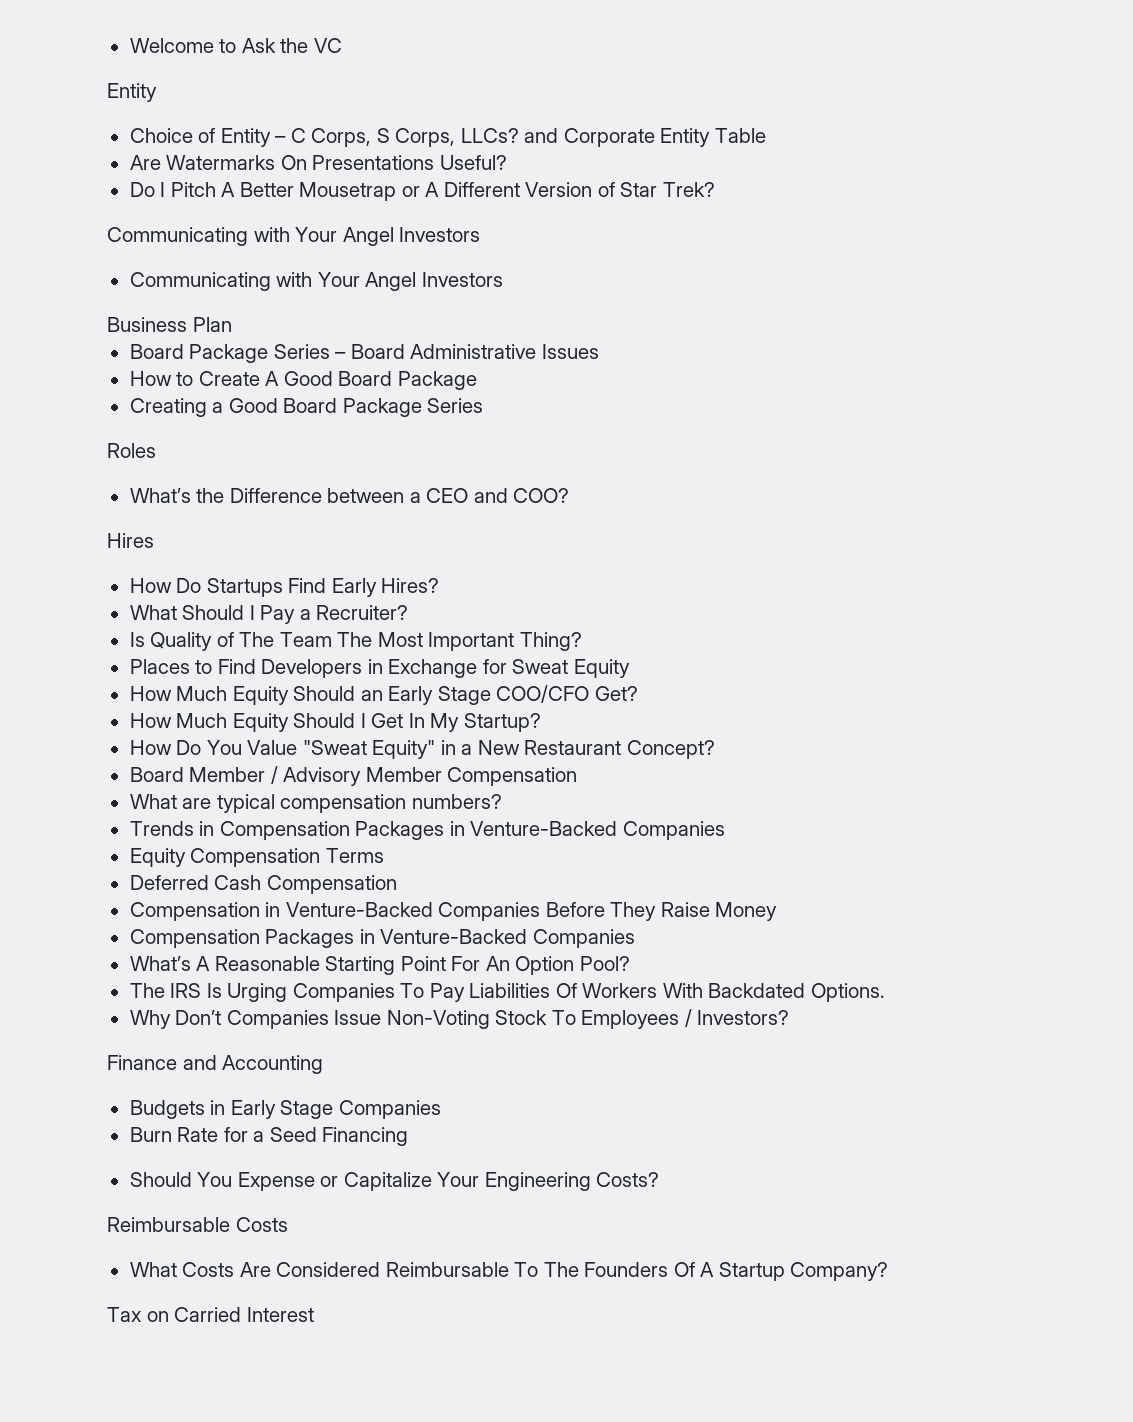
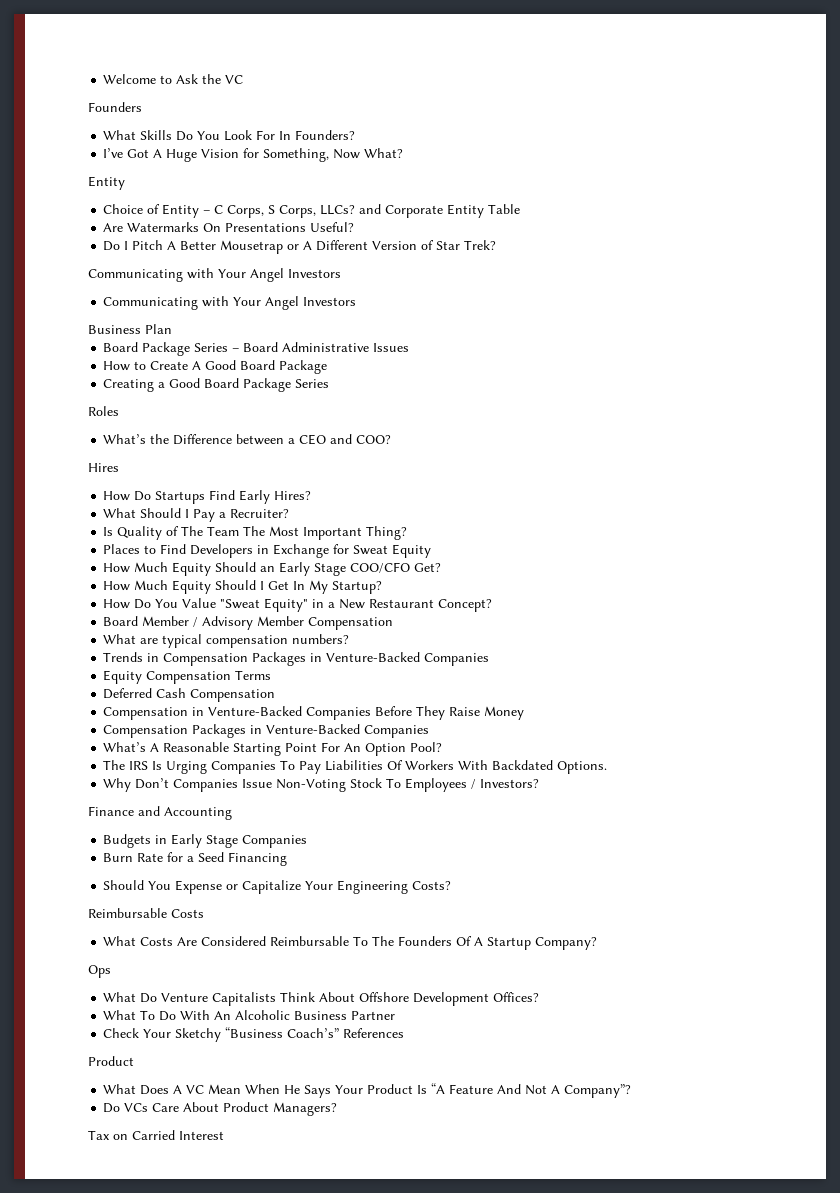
(342, 45) none -> [88,102,142,112] [103,130,356,141] [103,148,404,162] // Founders // What Skills Do You Look For In Founders? // I’ve Got A Huge Vision for Something, Now What?
(889, 1271) none -> [88,965,111,978] [103,992,540,1006] [103,1010,396,1021] [103,1027,405,1042] [88,1056,134,1066] [103,1083,632,1098] [103,1102,338,1116] // Ops // What Do Venture Capitalists Think About Offshore Development Offices? // What To Do With An Alcoholic Business Partner // Check Your Sketchy “Business Coach’s” References // Product // What Does A VC Mean When He Says Your Product Is “A Feature And Not A Company”? // Do VCs Care About Product Managers?

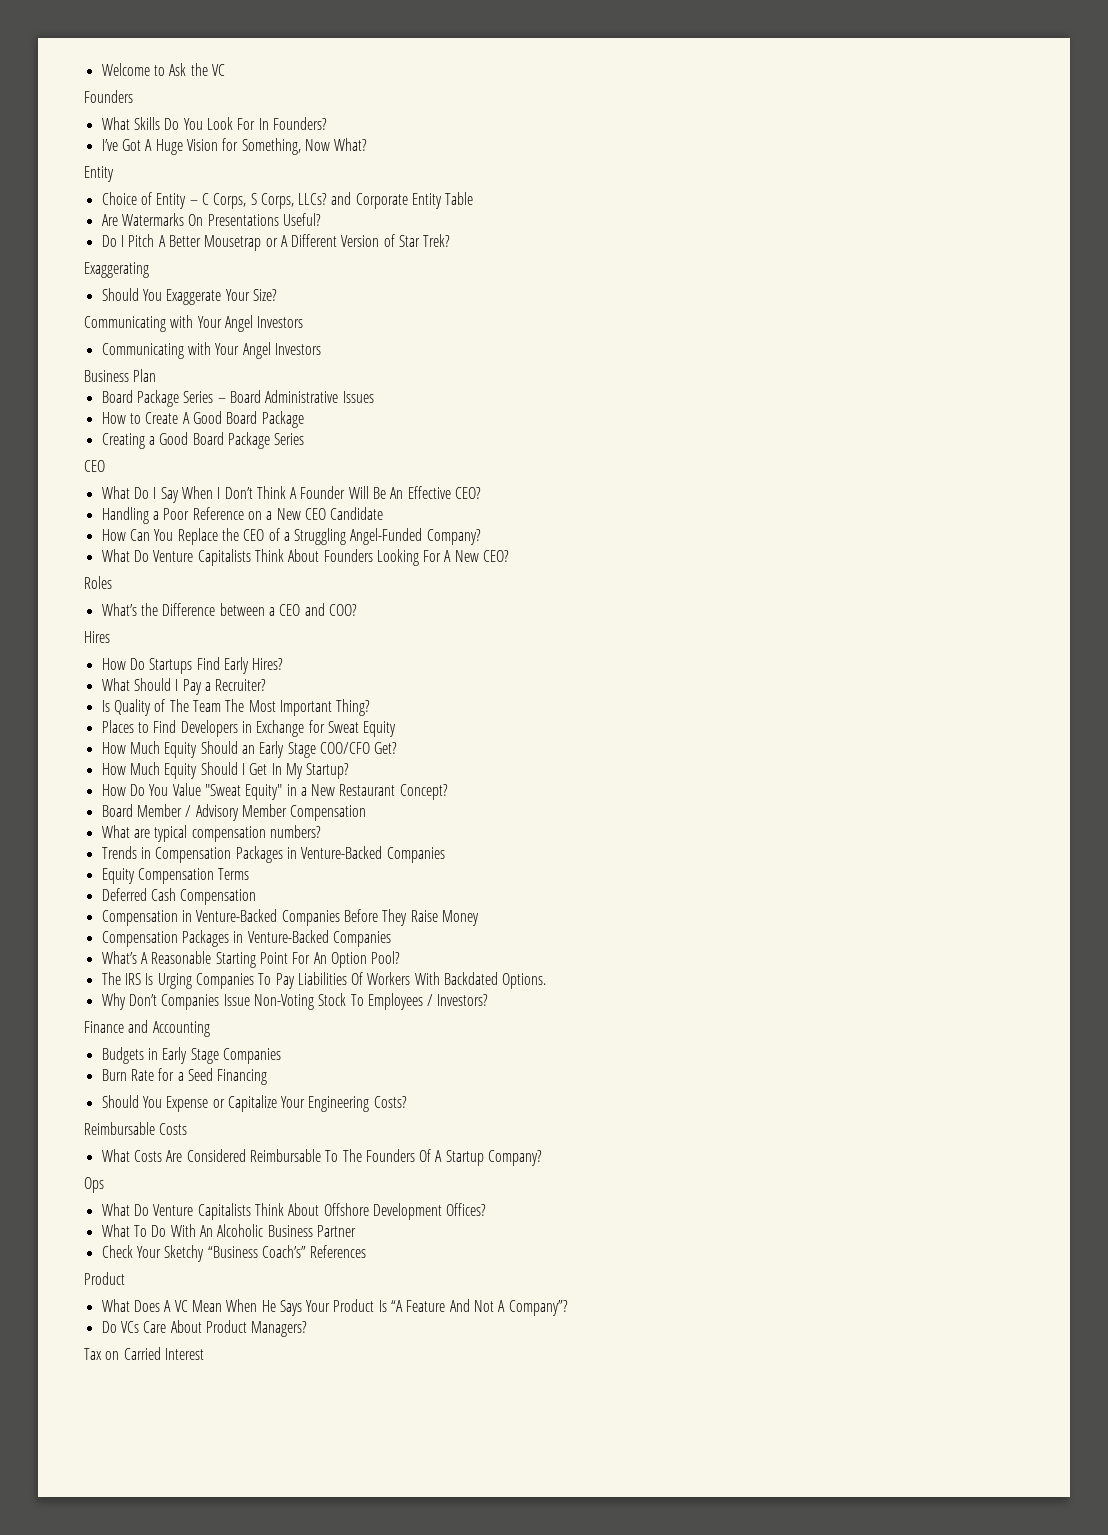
(497, 245) none -> [84,262,149,278] [101,288,277,305] // Exaggerating // Should You Exaggerate Your Size?
(330, 383) none -> [84,460,105,472] [101,486,482,503] [101,507,384,524] [101,528,481,545] [101,549,510,566] // CEO // What Do I Say When I Don’t Think A Founder Will Be An Effective CEO? // Handling a Poor Reference on a New CEO Candidate // How Can You Replace the CEO of a Struggling Angel-Funded Company? // What Do Venture Capitalists Think About Founders Looking For A New CEO?

